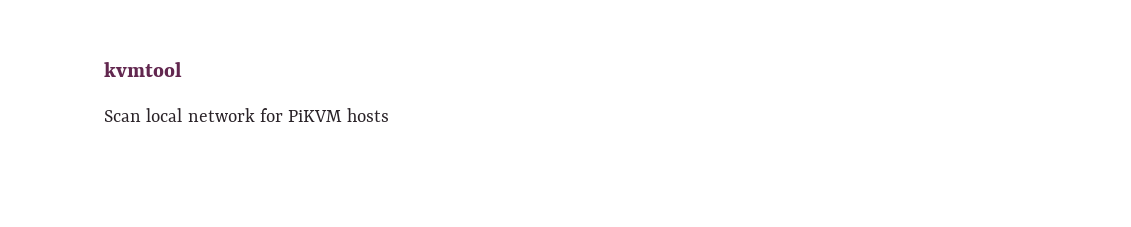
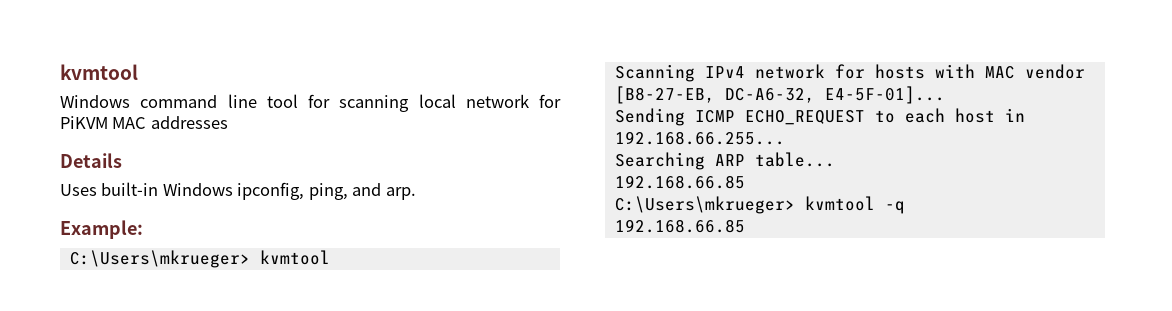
[104,62,182,77] [104,108,390,122] kvmtool // Scan local network for PiKVM hosts -> [60,64,138,80] [60,94,561,112] [60,116,228,129] [60,153,122,168] [60,182,416,200] [60,220,143,239] [69,250,330,268] [614,64,1085,82] [614,86,945,104] [614,108,1025,126] [614,131,785,145] [614,152,835,170] [614,175,745,189] [614,196,905,214] [614,219,745,233] kvmtool // Windows command line tool for scanning local network for PiKVM MAC addresses // Details // Uses built-in Windows ipconfig, ping, and arp. // Example: // C:\Users\mkrueger> kvmtool // Scanning IPv4 network for hosts with MAC vendor [B8-27-EB, DC-A6-32, E4-5F-01]... // Sending ICMP ECHO_REQUEST to each host in 192.168.66.255... // Searching ARP table... // 192.168.66.85 // C:\Users\mkrueger> kvmtool -q // 192.168.66.85

